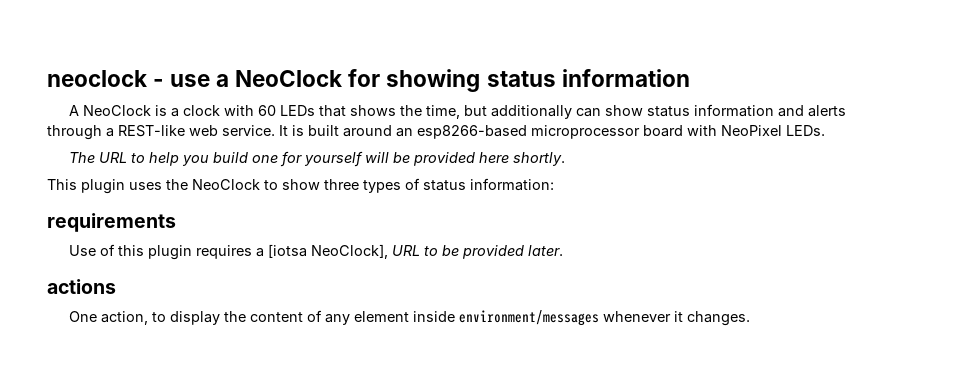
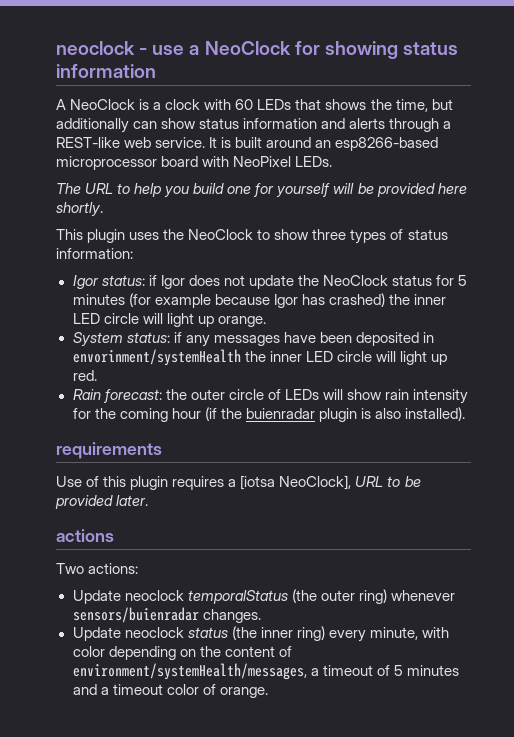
(554, 184) none -> [72,275,468,289] [72,293,446,308] [72,313,266,327] [72,332,434,347] [72,349,447,366] [72,370,97,381] [72,389,469,404] [72,407,466,422] // Igor status: if Igor does not update the NeoClock status for 5 minutes (for example because Igor has crashed) the inner LED circle will light up orange. // System status: if any messages have been deposited in envorinment/systemHealth the inner LED circle will light up red. // Rain forecast: the outer circle of LEDs will show rain intensity for the coming hour (if the buienradar plugin is also installed).
[68,310,750,326] One action, to display the content of any element inside environment/messages whenever it changes. -> [56,563,139,574] [72,589,455,604] [72,607,261,623] [72,626,449,642] [72,646,292,660] [72,663,459,680] [72,684,268,698] Two actions: // Update neoclock temporalStatus (the outer ring) whenever sensors/buienradar changes. // Update neoclock status (the inner ring) every minute, with color depending on the content of environment/systemHealth/messages, a timeout of 5 minutes and a timeout color of orange.

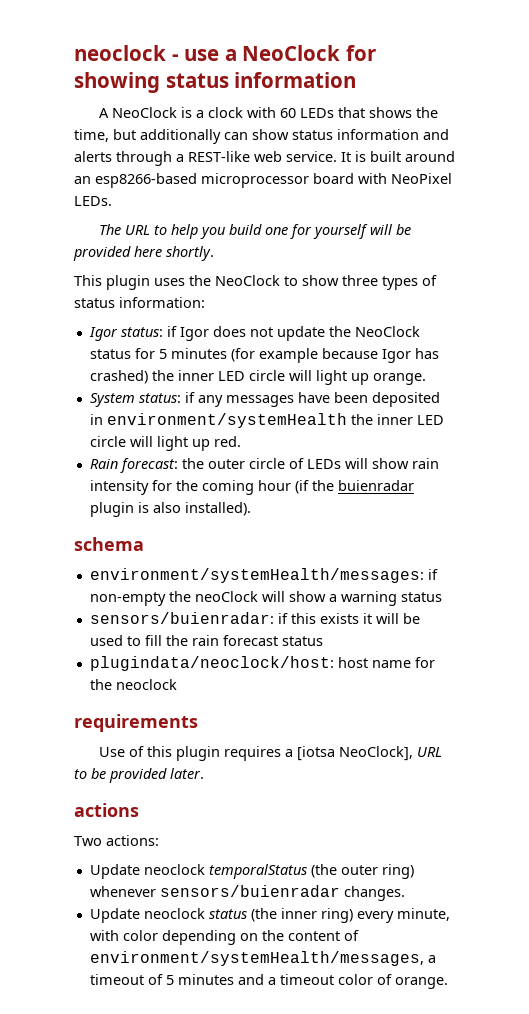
[72,349,241,366] envorinment/systemHealth -> [106,413,347,428] environment/systemHealth
(466, 414) none -> [74,537,144,551] [89,568,438,583] [89,591,442,606] [89,612,420,624] [89,635,323,646] [89,656,435,671] [89,679,177,690] // schema // environment/systemHealth/messages: if non-empty the neoClock will show a warning status // sensors/buienradar: if this exists it will be used to fill the rain forecast status // plugindata/neoclock/host: host name for the neoclock

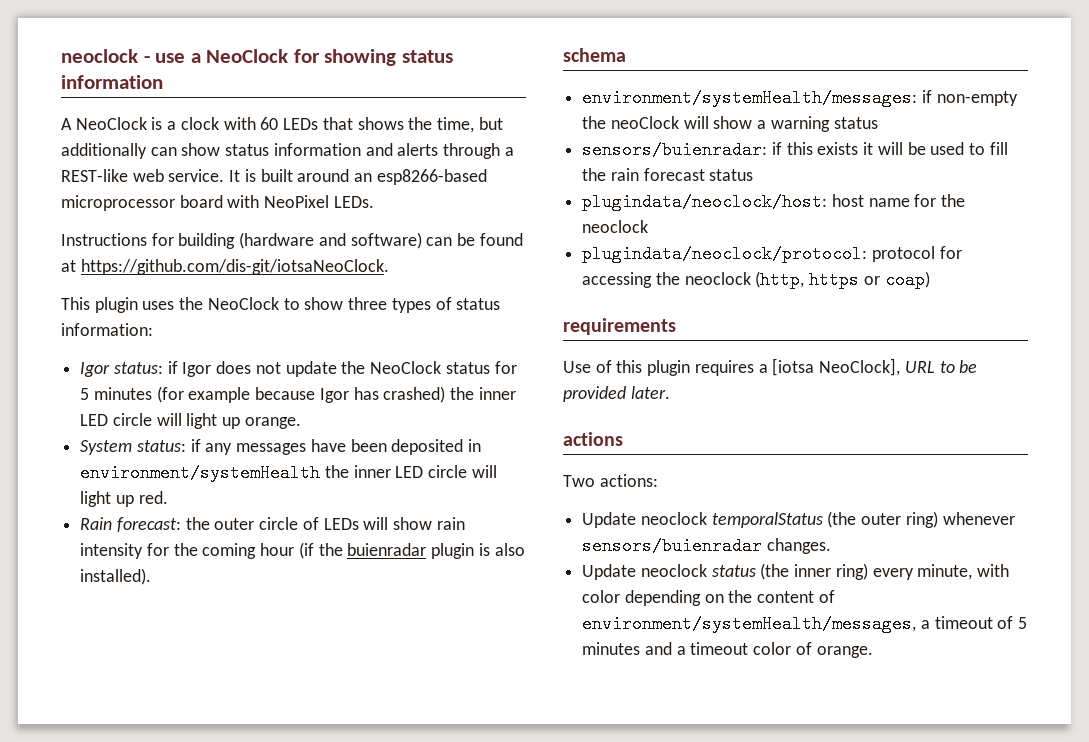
[99,224,412,239] [73,246,214,261] The URL to help you build one for yourself will be provided here shortly. -> [61,232,523,249] [61,259,389,275] Instructions for building (hardware and software) can be found at https://github.com/dis-git/iotsaNeoClock.
(177, 684) none -> [582,245,962,263] [582,271,930,289] // plugindata/neoclock/protocol: protocol for accessing the neoclock (http, https or coap)

